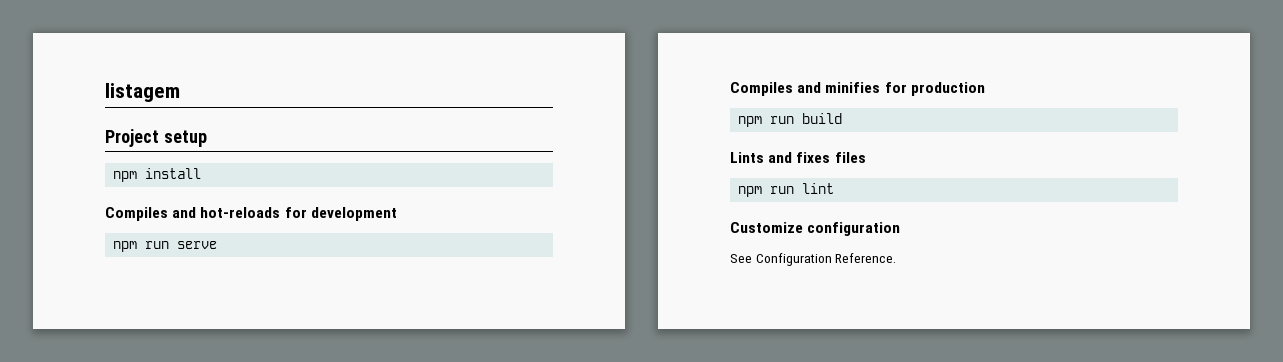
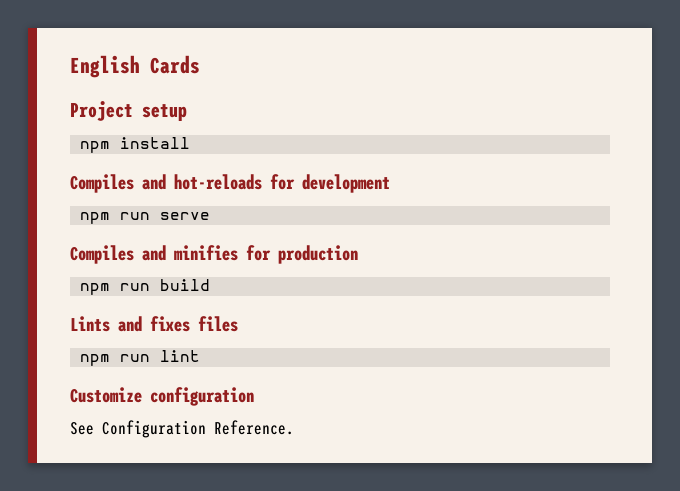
[105,83,180,102] listagem -> [70,55,200,78] English Cards

